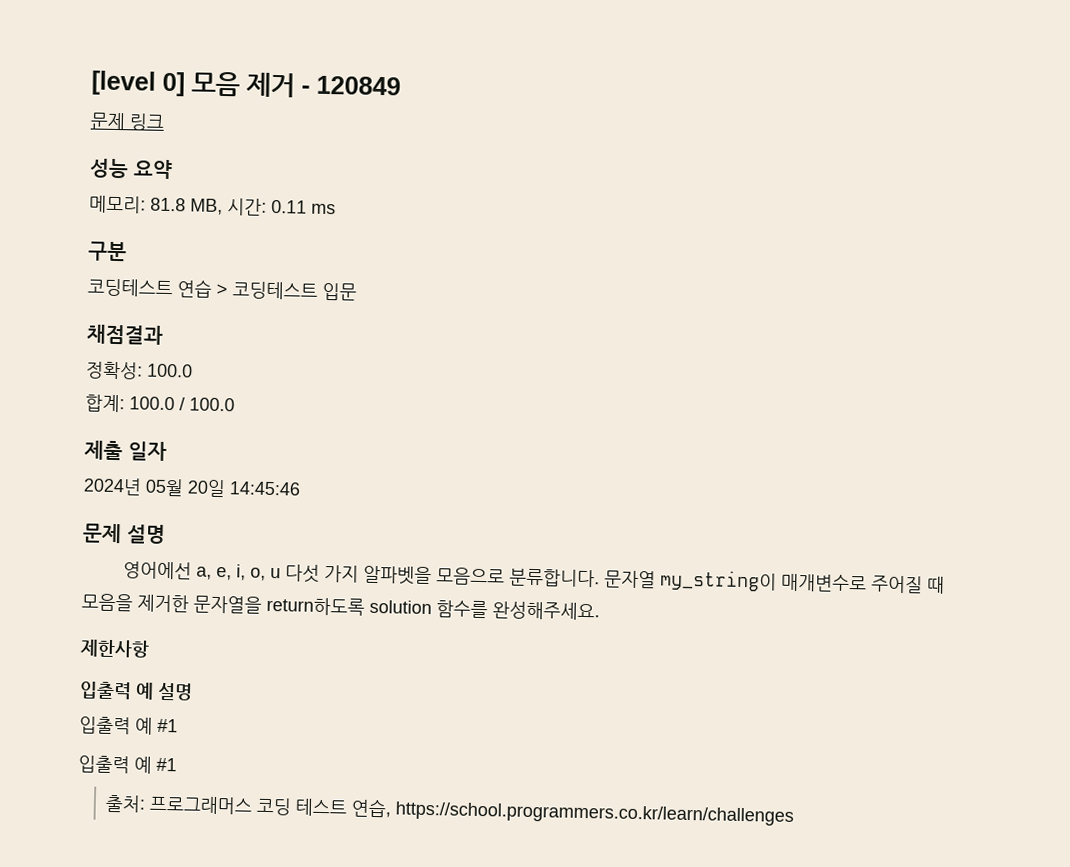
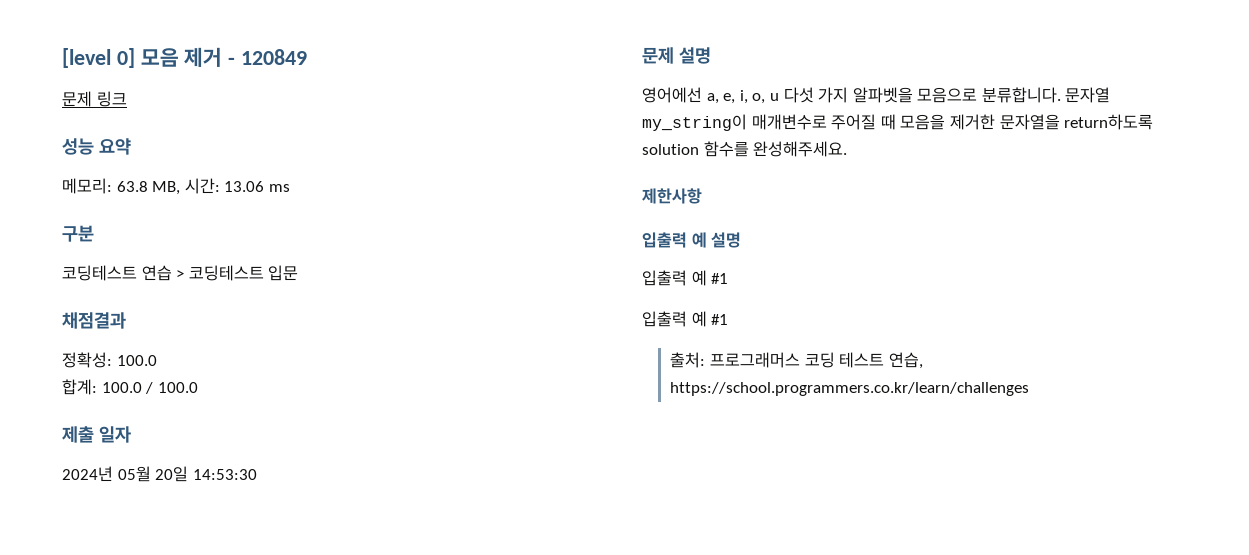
[150,197,186,212] 81.8 -> [116,181,148,192] 63.8
[271,199,307,214] 0.11 -> [224,181,265,192] 13.06
[229,481,301,496] 14:45:46 -> [192,469,257,480] 14:53:30

